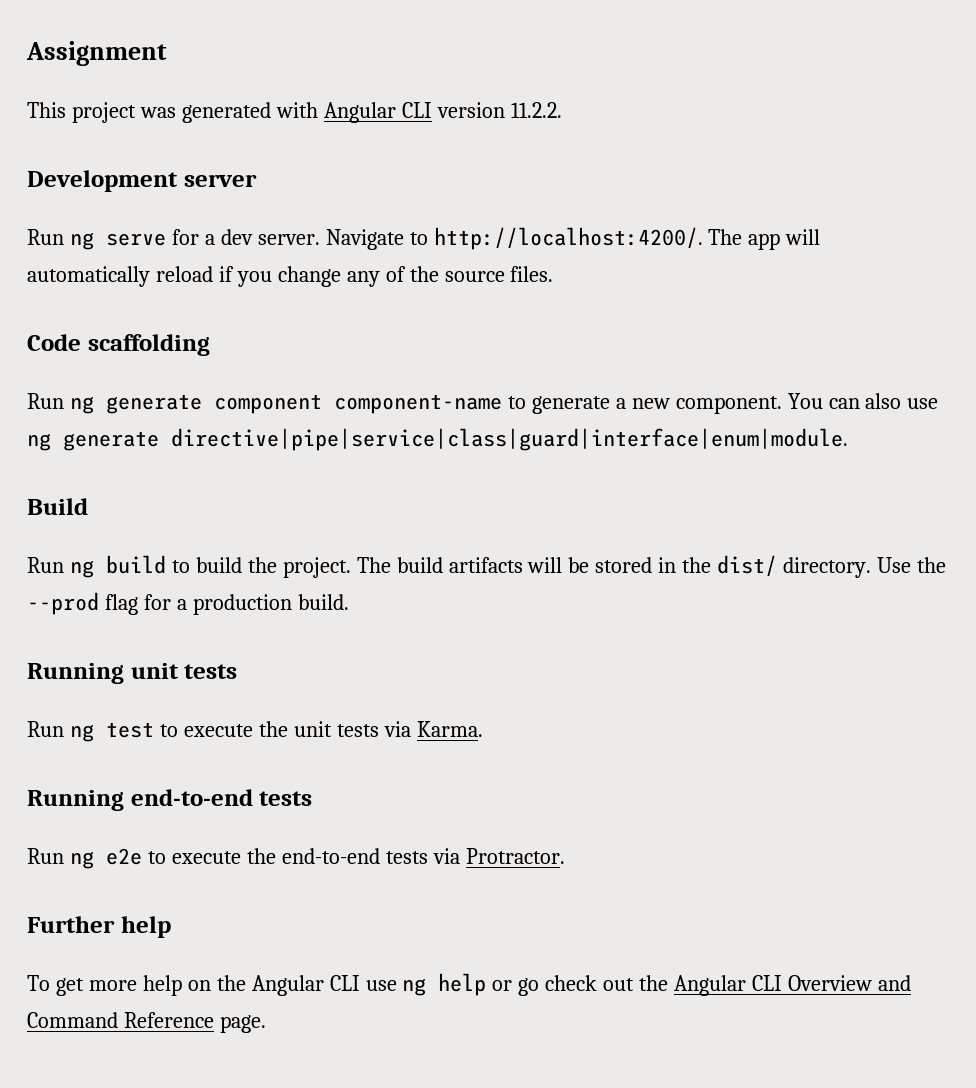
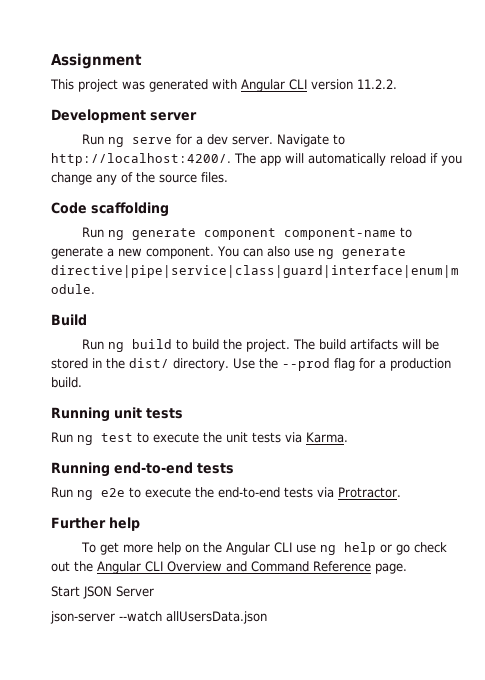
(266, 1024) none -> [51,586,154,599] [50,611,267,624] // Start JSON Server // json-server --watch allUsersData.json

